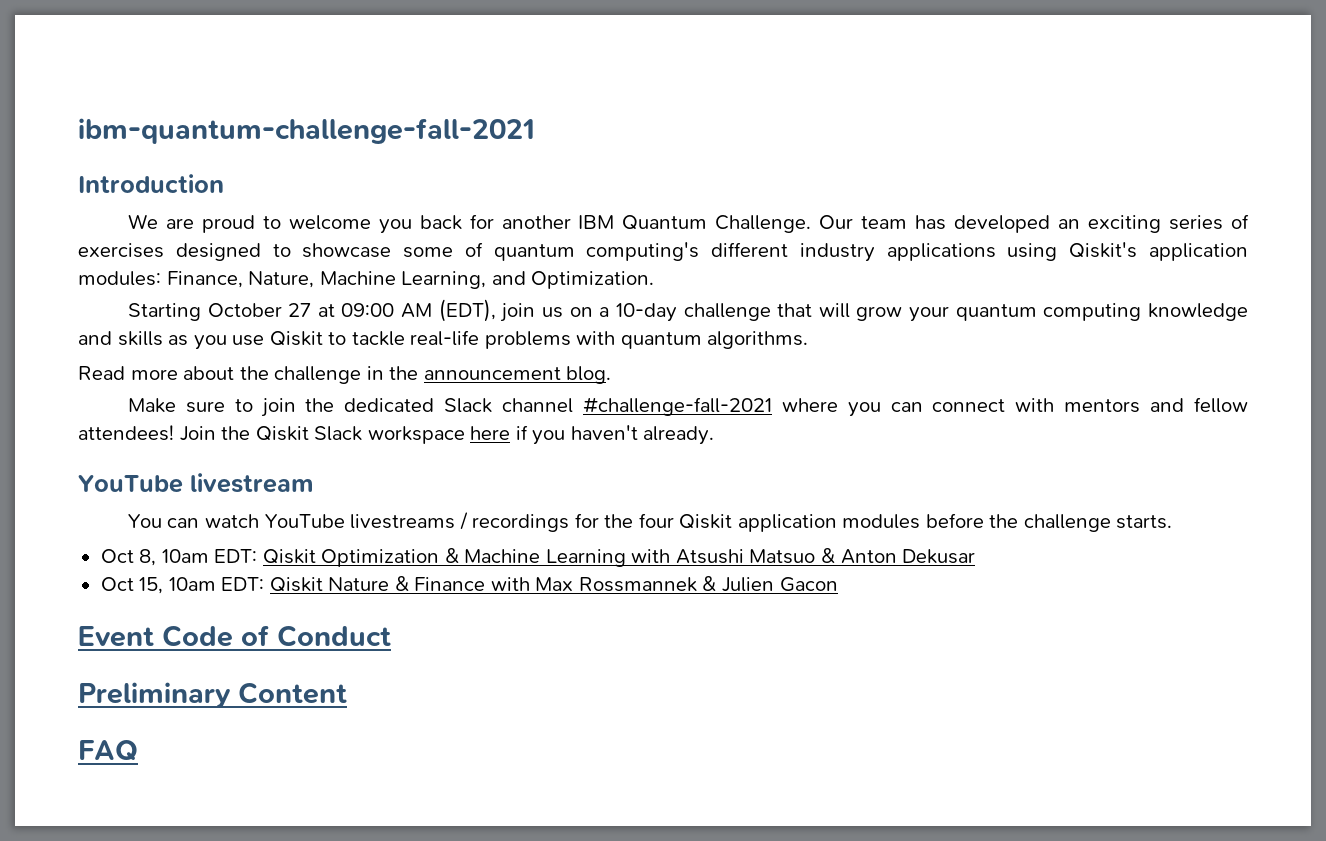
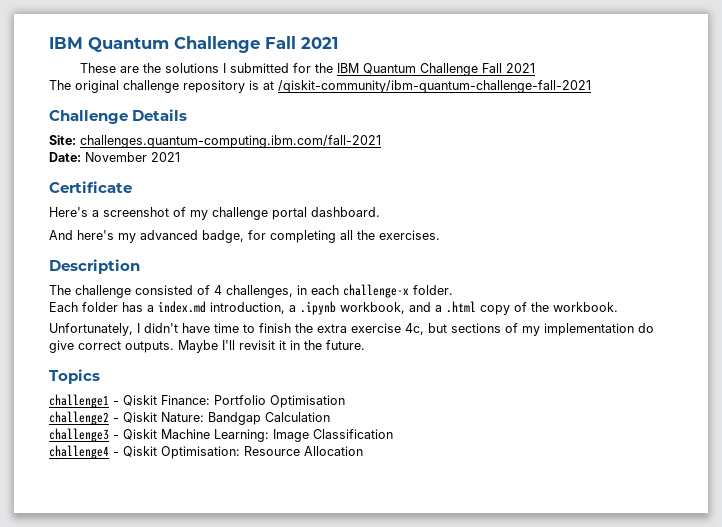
[78,118,535,144] [78,174,224,193] [127,214,1249,234] [78,242,1249,262] [78,271,655,289] [127,299,1249,322] [78,330,809,350] [78,366,612,384] [127,397,1249,417] [78,425,715,445] [78,473,314,493] [127,512,1173,532] [100,548,976,567] [100,576,838,594] [78,625,391,647] [78,682,347,708] [78,740,138,761] ibm-quantum-challenge-fall-2021 // Introduction // We are proud to welcome you back for another IBM Quantum Challenge. Our team has developed an exciting series of exercises designed to showcase some of quantum computing's different industry applications using Qiskit's application modules: Finance, Nature, Machine Learning, and Optimization. // Starting October 27 at 09:00 AM (EDT), join us on a 10-day challenge that will grow your quantum computing knowledge and skills as you use Qiskit to tackle real-life problems with quantum algorithms. // Read more about the challenge in the announcement blog. // Make sure to join the dedicated Slack channel #challenge-fall-2021 where you can connect with mentors and fellow attendees! Join the Qiskit Slack workspace here if you haven't already. // YouTube livestream // You can watch YouTube livestreams / recordings for the four Qiskit application modules before the challenge starts. // Oct 8, 10am EDT: Qiskit Optimization & Machine Learning with Atsushi Matsuo & Anton Dekusar // Oct 15, 10am EDT: Qiskit Nature & Finance with Max Rossmannek & Julien Gacon // Event Code of Conduct // Preliminary Content // FAQ -> [49,36,338,53] [79,63,535,76] [49,80,591,93] [49,109,188,124] [49,135,381,148] [49,152,180,162] [49,181,132,193] [49,207,380,220] [49,230,440,243] [49,259,140,274] [49,284,453,298] [49,301,618,315] [49,323,654,336] [49,340,365,353] [49,369,100,384] [49,394,345,408] [49,411,330,425] [49,428,393,442] [49,445,363,459] IBM Quantum Challenge Fall 2021 // These are the solutions I submitted for the IBM Quantum Challenge Fall 2021 // The original challenge repository is at /qiskit-community/ibm-quantum-challenge-fall-2021 // Challenge Details // Site: challenges.quantum-computing.ibm.com/fall-2021 // Date: November 2021 // Certificate // Here's a screenshot of my challenge portal dashboard. // And here's my advanced badge, for completing all the exercises. // Description // The challenge consisted of 4 challenges, in each challenge-x folder. // Each folder has a index.md introduction, a .ipynb workbook, and a .html copy of the workbook. // Unfortunately, I didn't have time to finish the extra exercise 4c, but sections of my implementation do give correct outputs. Maybe I'll revisit it in the future. // Topics // challenge1 - Qiskit Finance: Portfolio Optimisation // challenge2 - Qiskit Nature: Bandgap Calculation // challenge3 - Qiskit Machine Learning: Image Classification // challenge4 - Qiskit Optimisation: Resource Allocation

